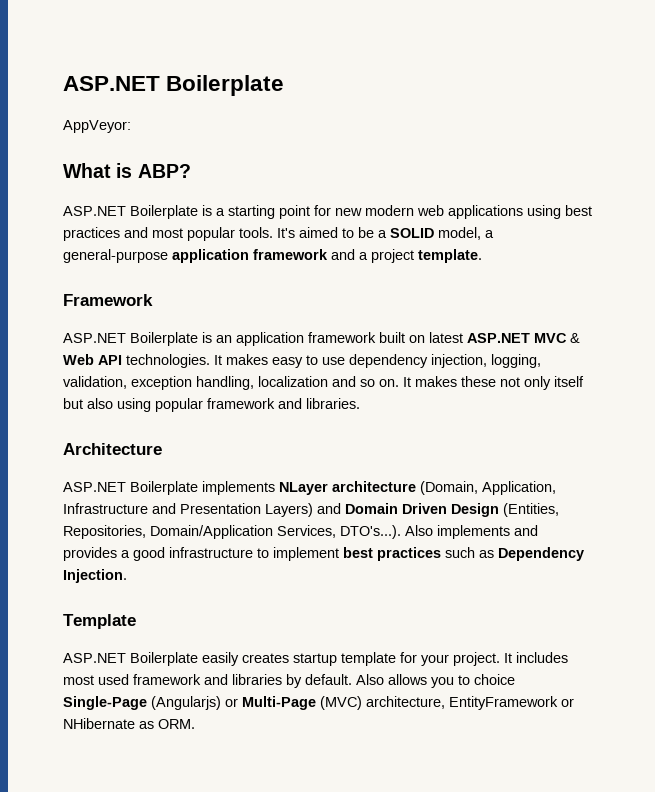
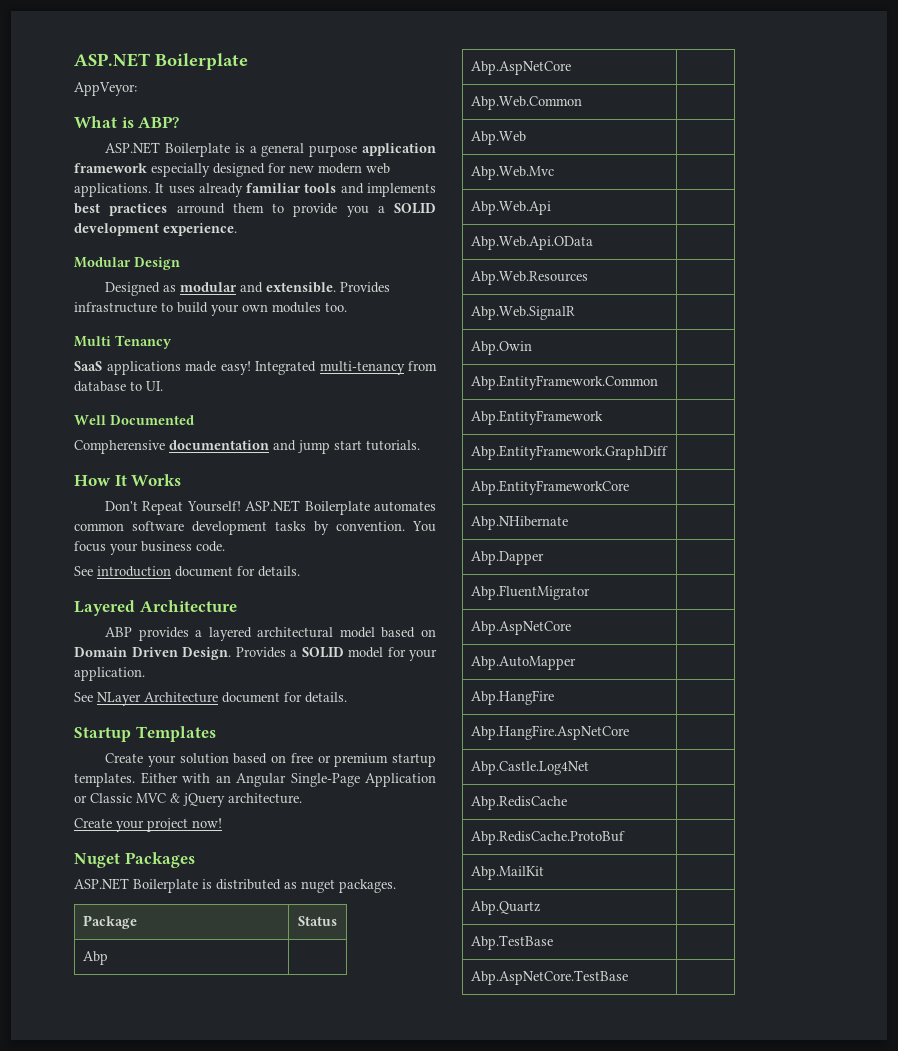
[228,205,592,219] [63,227,494,241] [63,249,482,263] [63,294,153,306] [63,332,580,346] [63,354,541,368] [63,376,584,390] [63,398,360,412] [63,443,162,455] [63,481,556,495] [63,503,559,517] [63,525,538,539] [63,547,584,561] [63,569,127,583] [63,614,136,629] [63,652,568,666] [63,674,515,688] [63,696,574,710] [63,718,195,729] starting point for new modern web applications using best practices and most popular tools. It's aimed to be a SOLID model, a general-purpose application framework and a project template. // Framework // ASP.NET Boilerplate is an application framework built on latest ASP.NET MVC & Web API technologies. It makes easy to use dependency injection, logging, validation, exception handling, localization and so on. It makes these not only itself but also using popular framework and libraries. // Architecture // ASP.NET Boilerplate implements NLayer architecture (Domain, Application, Infrastructure and Presentation Layers) and Domain Driven Design (Entities, Repositories, Domain/Application Services, DTO's...). Also implements and provides a good infrastructure to implement best practices such as Dependency Injection. // Template // ASP.NET Boilerplate easily creates startup template for your project. It includes most used framework and libraries by default. Also allows you to choice Single-Page (Angularjs) or Multi-Page (MVC) architecture, EntityFramework or NHibernate as ORM. -> [261,143,437,157] [74,163,390,177] [74,183,436,197] [74,203,436,217] [74,223,237,236] [74,257,180,270] [105,282,391,296] [74,302,347,316] [74,335,172,349] [74,361,437,375] [74,381,163,392] [74,415,194,425] [74,440,420,454] [74,474,182,486] [105,500,436,515] [74,521,436,535] [74,541,225,555] [74,566,300,577] [74,600,237,616] [105,627,436,641] [74,647,437,661] [74,667,145,681] [74,692,347,706] [74,726,216,742] [105,753,436,767] [74,772,436,787] [74,793,302,807] [74,818,222,832] [74,852,195,868] [74,878,396,893] [82,915,137,929] [298,916,337,926] [82,951,108,965] [470,61,571,75] [470,96,582,110] [470,131,526,145] [470,166,554,180] [470,201,551,215] [470,236,593,250] [470,271,588,285] [470,306,575,320] [470,341,532,355] [470,375,658,390] [470,410,603,425] [470,445,668,460] [470,480,629,495] [470,516,568,530] [470,551,544,565] [470,585,590,600] [470,621,571,635] [470,656,576,670] [470,690,554,705] [470,725,629,740] [470,761,589,775] [470,796,567,810] [470,831,625,845] [470,866,544,880] [470,901,540,915] [470,935,553,950] [470,970,628,985] general purpose application framework especially designed for new modern web applications. It uses already familiar tools and implements best practices arround them to provide you a SOLID development experience. // Modular Design // Designed as modular and extensible. Provides infrastructure to build your own modules too. // Multi Tenancy // SaaS applications made easy! Integrated multi-tenancy from database to UI. // Well Documented // Compherensive documentation and jump start tutorials. // How It Works // Don't Repeat Yourself! ASP.NET Boilerplate automates common software development tasks by convention. You focus your business code. // See introduction document for details. // Layered Architecture // ABP provides a layered architectural model based on Domain Driven Design. Provides a SOLID model for your application. // See NLayer Architecture document for details. // Startup Templates // Create your solution based on free or premium startup templates. Either with an Angular Single-Page Application or Classic MVC & jQuery architecture. // Create your project now! // Nuget Packages // ASP.NET Boilerplate is distributed as nuget packages. // Package | Status // Abp | // Abp.AspNetCore | // Abp.Web.Common | // Abp.Web | // Abp.Web.Mvc | // Abp.Web.Api | // Abp.Web.Api.OData | // Abp.Web.Resources | // Abp.Web.SignalR | // Abp.Owin | // Abp.EntityFramework.Common | // Abp.EntityFramework | // Abp.EntityFramework.GraphDiff | // Abp.EntityFrameworkCore | // Abp.NHibernate | // Abp.Dapper | // Abp.FluentMigrator | // Abp.AspNetCore | // Abp.AutoMapper | // Abp.HangFire | // Abp.HangFire.AspNetCore | // Abp.Castle.Log4Net | // Abp.RedisCache | // Abp.RedisCache.ProtoBuf | // Abp.MailKit | // Abp.Quartz | // Abp.TestBase | // Abp.AspNetCore.TestBase |

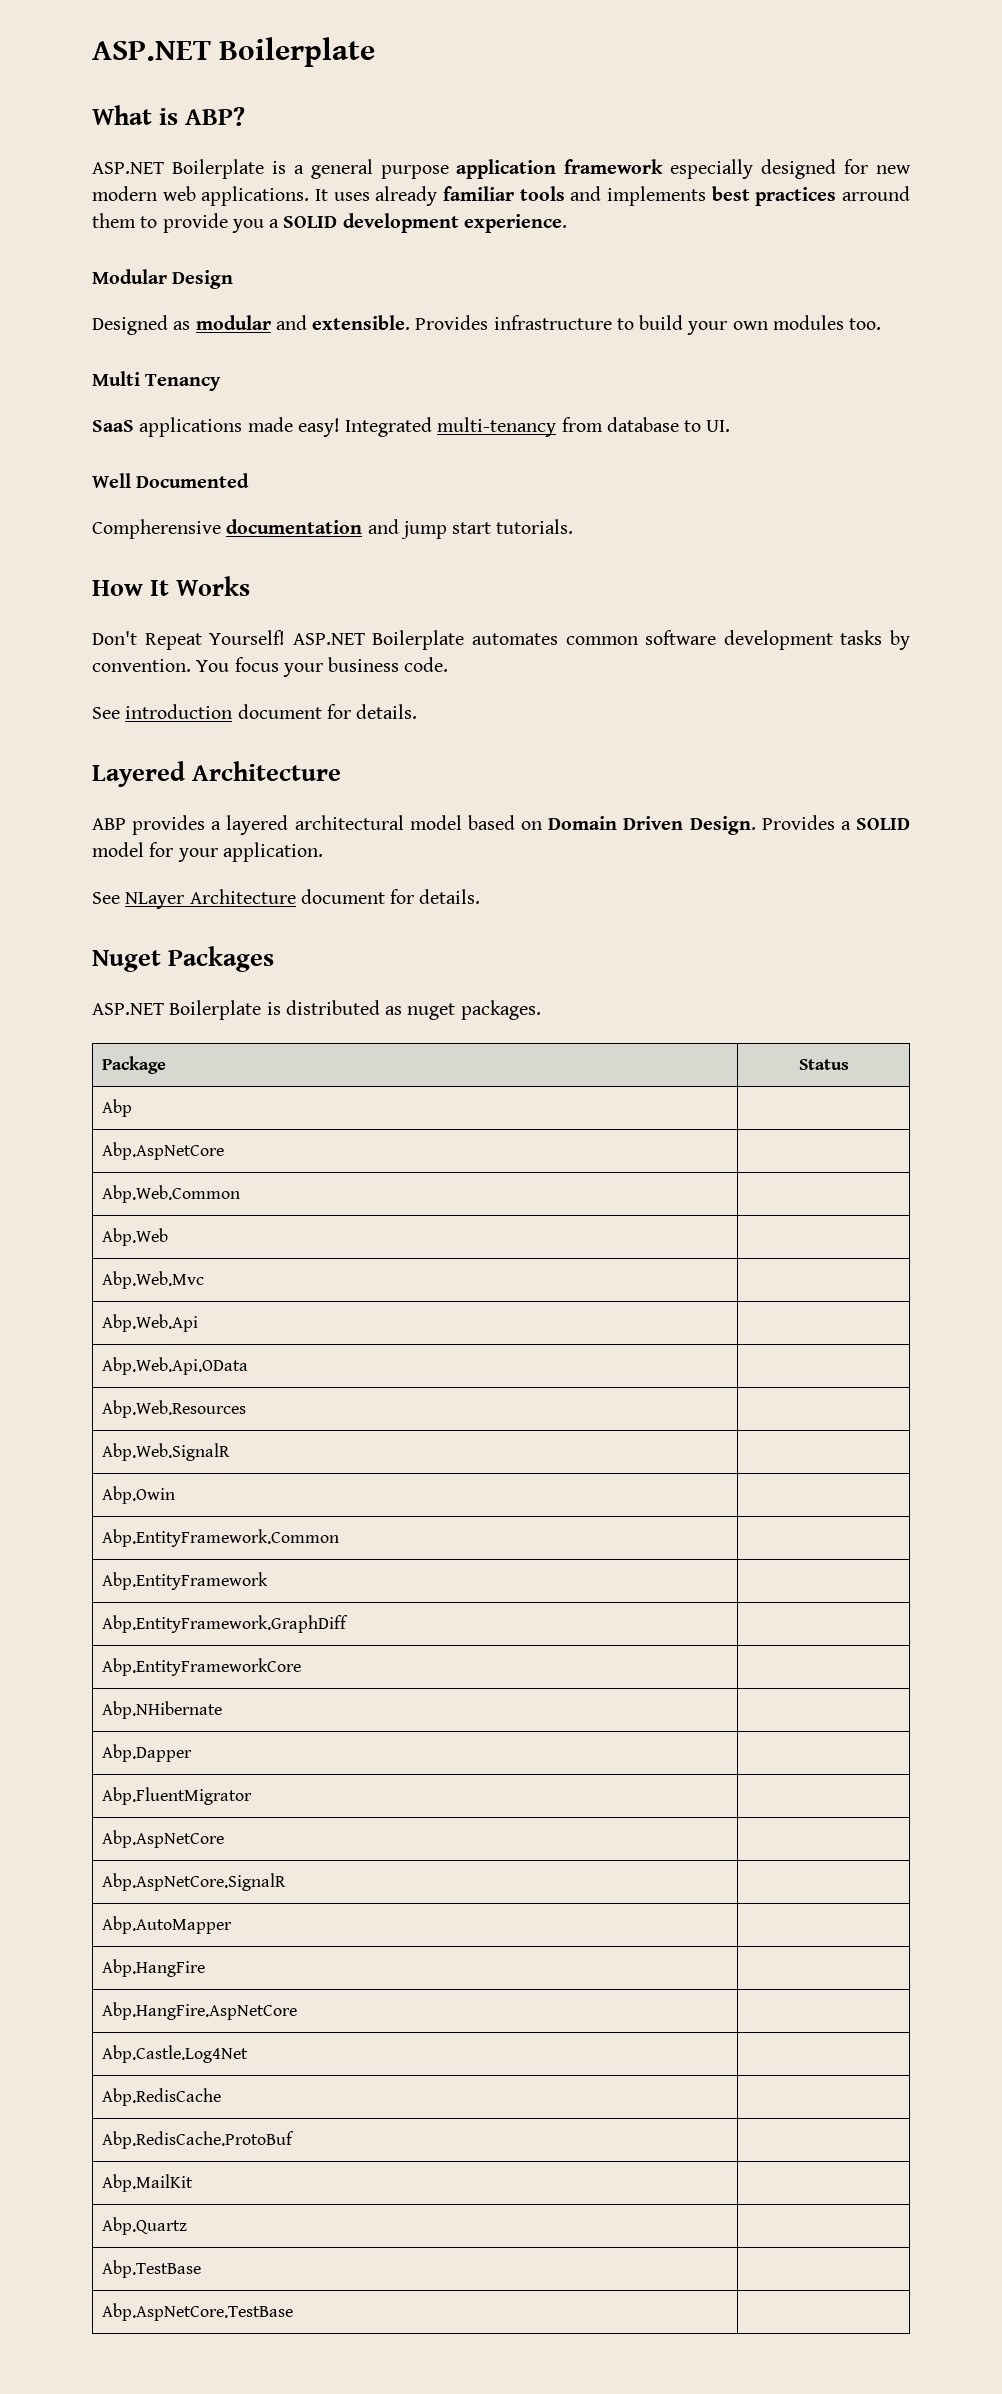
[74,53,248,70] [74,82,137,96] ASP.NET Boilerplate // AppVeyor: -> [92,37,376,67] ASP.NET Boilerplate
[74,726,216,742] [105,753,436,767] [74,772,436,787] [74,793,302,807] [74,818,222,832] // Startup Templates // Create your solution based on free or premium startup templates. Either with an Angular Single-Page Application or Classic MVC & jQuery architecture. // Create your project now! -> (481, 896) none
(571, 628) none -> [101,1873,286,1891] // Abp.AspNetCore.SignalR |

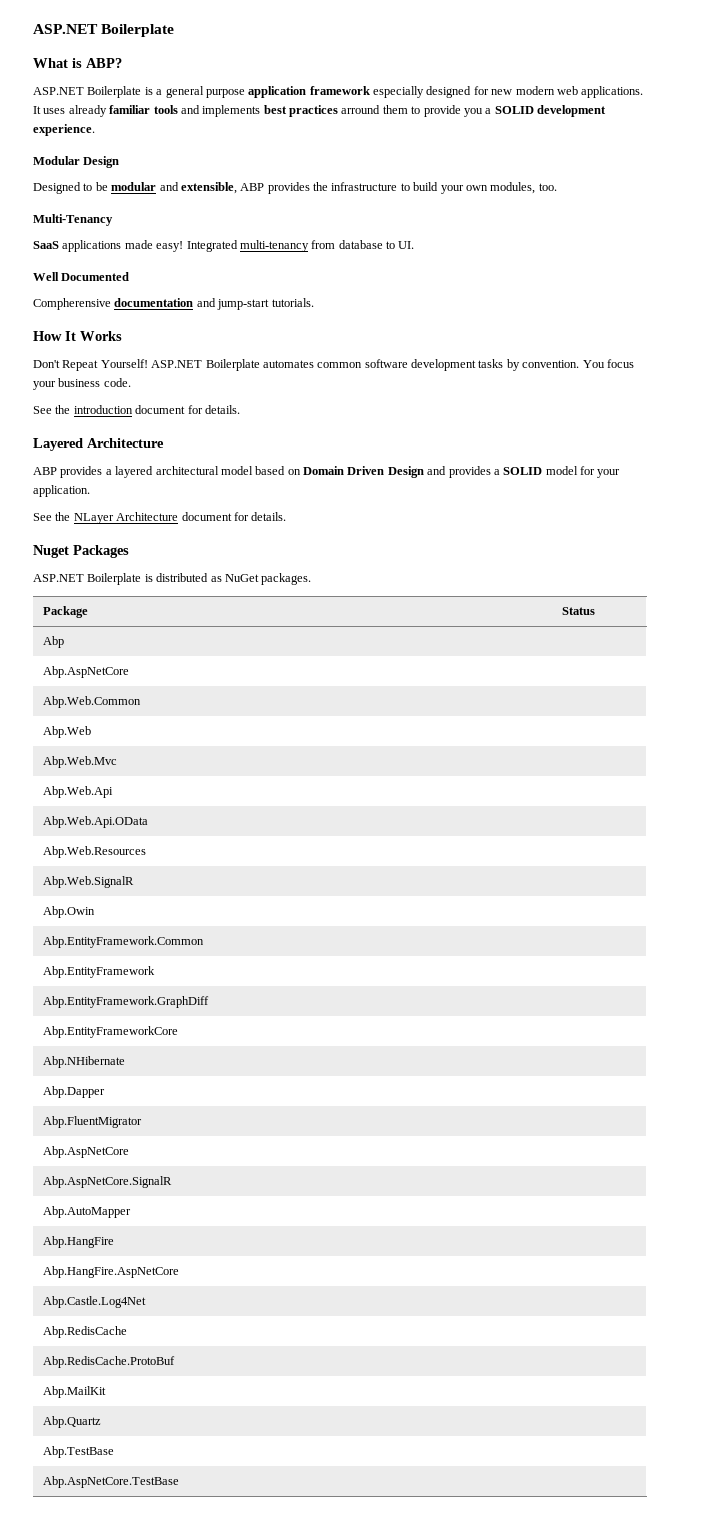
[173,315,489,330] as modular and extensible. Provides -> [83,182,328,194] to be modular and extensible, ABP provides the
[772,315,844,330] modules -> [490,182,536,194] modules,
[92,371,222,391] Multi Tenancy -> [33,214,113,226] Multi-Tenancy
[400,521,492,539] jump start -> [217,299,270,310] jump-start
(120, 713) none -> [55,405,71,414] the
[689,815,835,835] Design. Provides -> [387,466,491,478] Design and provides
(120, 898) none -> [55,512,71,521] the
[407,1003,456,1020] nuget -> [224,574,259,582] NuGet

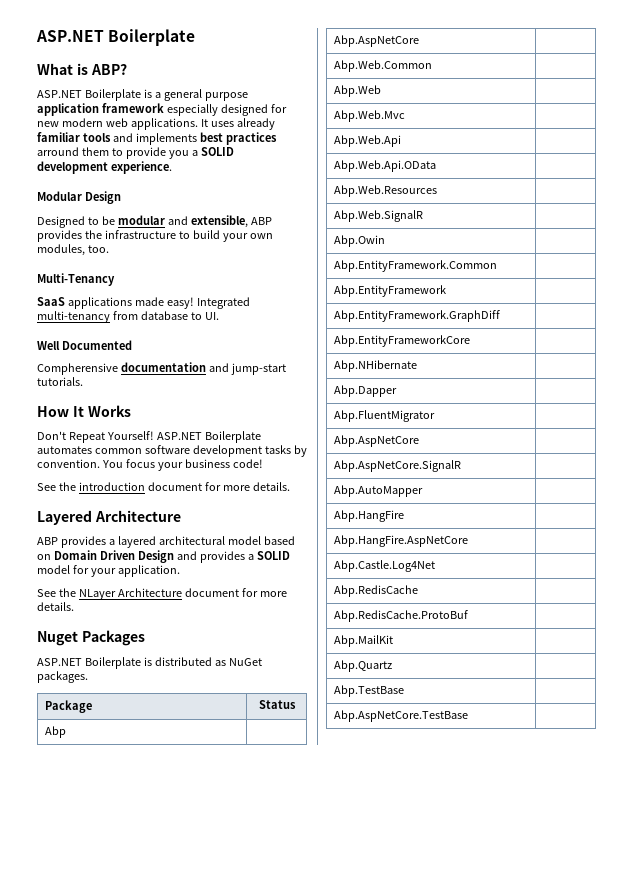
[103,378,131,387] code. -> [232,459,263,468] code!
(203, 409) none -> [222,485,250,491] more
(249, 516) none -> [259,591,287,597] more

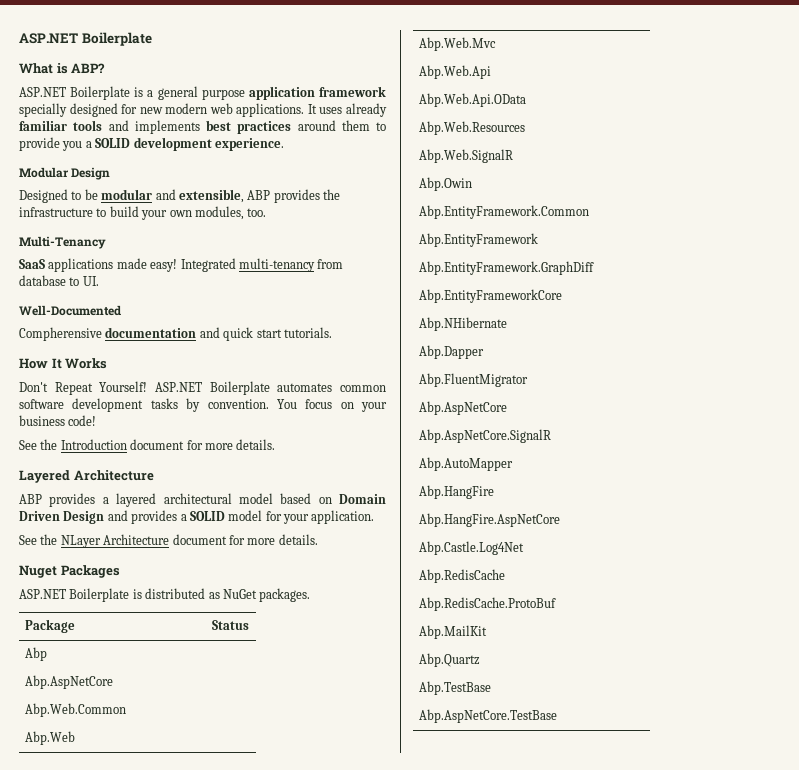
[166,104,218,116] especially -> [19,103,67,117] specially
[37,147,79,156] arround -> [297,120,336,131] around
[37,340,132,350] Well Documented -> [19,305,121,316] Well-Documented
[230,363,286,375] jump-start -> [223,327,282,341] quick start
(155, 463) none -> [340,402,354,409] on
[78,482,145,491] introduction -> [60,439,127,450] Introduction

